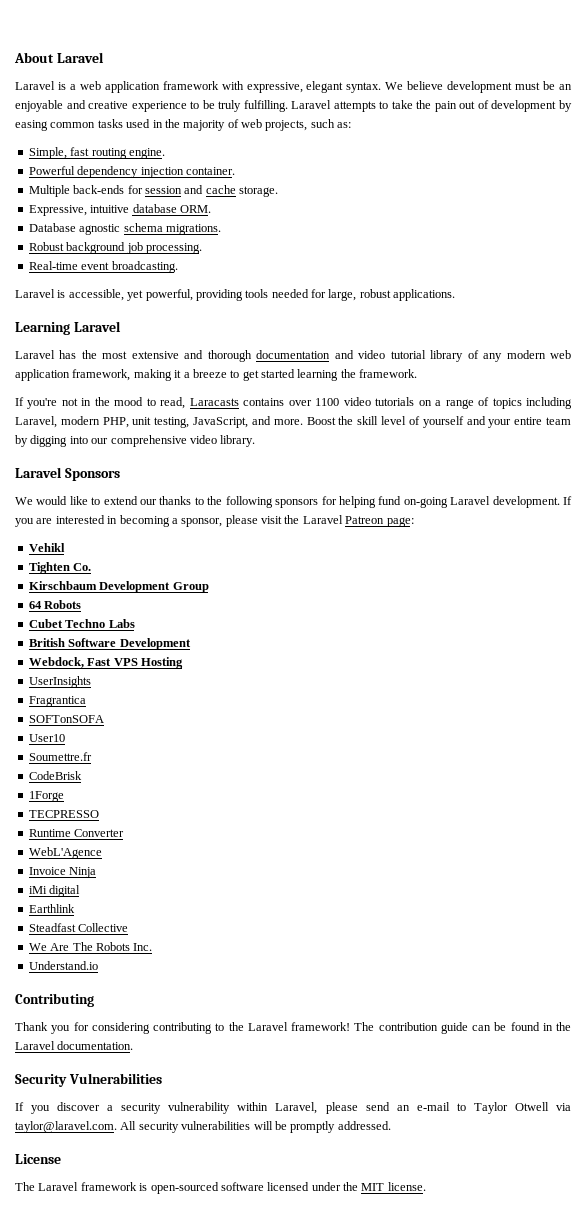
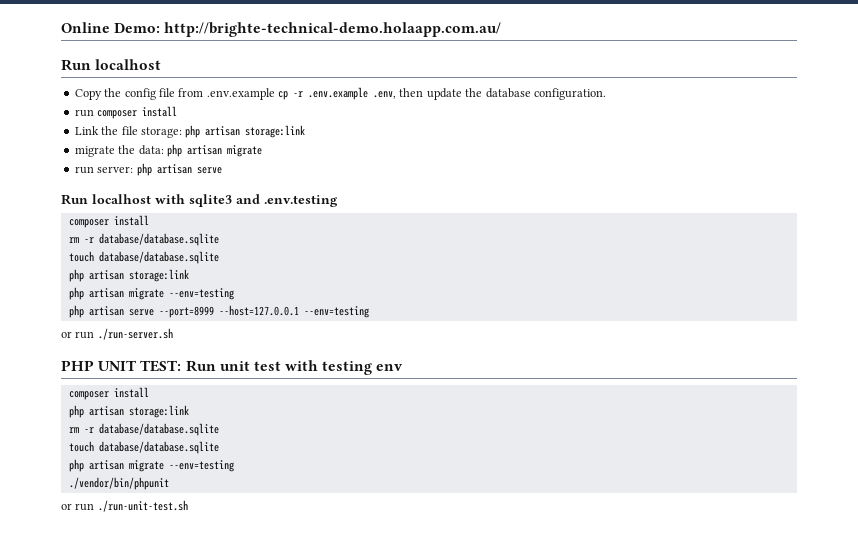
[14,52,104,63] [15,81,572,93] [15,100,572,112] [15,119,352,131] [28,147,165,159] [28,166,235,178] [28,185,278,197] [28,204,211,216] [28,223,221,235] [28,242,202,254] [28,261,178,273] [15,289,456,301] [15,321,121,335] [15,350,571,362] [15,369,418,381] [15,397,572,409] [15,416,571,428] [15,435,256,447] [15,467,120,481] [15,496,573,508] [15,515,414,527] [28,543,65,552] [28,562,92,574] [28,581,209,593] [28,600,82,609] [28,619,135,628] [28,638,191,650] [28,657,183,669] [28,676,91,688] [28,696,86,707] [28,715,104,723] [28,734,65,742] [28,752,92,761] [28,771,82,780] [28,791,64,802] [28,810,99,818] [28,829,125,837] [28,847,102,859] [28,867,97,878] [28,885,81,897] [28,904,75,913] [28,923,129,932] [28,942,153,951] [28,961,98,970] [15,993,94,1007] [15,1022,571,1034] [15,1041,134,1050] [15,1073,162,1087] [15,1102,571,1114] [15,1121,391,1133] [15,1154,61,1164] [15,1182,426,1194] About Laravel // Laravel is a web application framework with expressive, elegant syntax. We believe development must be an enjoyable and creative experience to be truly fulfilling. Laravel attempts to take the pain out of development by easing common tasks used in the majority of web projects, such as: // Simple, fast routing engine. // Powerful dependency injection container. // Multiple back-ends for session and cache storage. // Expressive, intuitive database ORM. // Database agnostic schema migrations. // Robust background job processing. // Real-time event broadcasting. // Laravel is accessible, yet powerful, providing tools needed for large, robust applications. // Learning Laravel // Laravel has the most extensive and thorough documentation and video tutorial library of any modern web application framework, making it a breeze to get started learning the framework. // If you're not in the mood to read, Laracasts contains over 1100 video tutorials on a range of topics including Laravel, modern PHP, unit testing, JavaScript, and more. Boost the skill level of yourself and your entire team by digging into our comprehensive video library. // Laravel Sponsors // We would like to extend our thanks to the following sponsors for helping fund on-going Laravel development. If you are interested in becoming a sponsor, please visit the Laravel Patreon page: // Vehikl // Tighten Co. // Kirschbaum Development Group // 64 Robots // Cubet Techno Labs // British Software Development // Webdock, Fast VPS Hosting // UserInsights // Fragrantica // SOFTonSOFA // User10 // Soumettre.fr // CodeBrisk // 1Forge // TECPRESSO // Runtime Converter // WebL'Agence // Invoice Ninja // iMi digital // Earthlink // Steadfast Collective // We Are The Robots Inc. // Understand.io // Contributing // Thank you for considering contributing to the Laravel framework! The contribution guide can be found in the Laravel documentation. // Security Vulnerabilities // If you discover a security vulnerability within Laravel, please send an e-mail to Taylor Otwell via taylor@laravel.com. All security vulnerabilities will be promptly addressed. // License // The Laravel framework is open-sourced software licensed under the MIT license. -> [61,22,502,37] [61,59,162,71] [74,87,606,100] [74,106,178,119] [74,125,306,138] [74,144,262,157] [74,163,222,176] [61,194,338,207] [68,215,149,228] [68,233,219,246] [68,251,219,264] [68,269,189,282] [68,287,234,300] [68,305,369,318] [61,328,173,340] [61,360,404,375] [68,387,149,400] [68,405,189,418] [68,423,219,436] [68,441,219,454] [68,459,234,472] [68,477,169,490] [61,500,188,512] Online Demo: http://brighte-technical-demo.holaapp.com.au/ // Run localhost // Copy the config file from .env.example cp -r .env.example .env, then update the database configuration. // run composer install // Link the file storage: php artisan storage:link // migrate the data: php artisan migrate // run server: php artisan serve // Run localhost with sqlite3 and .env.testing // composer install // rm -r database/database.sqlite // touch database/database.sqlite // php artisan storage:link // php artisan migrate --env=testing // php artisan serve --port=8999 --host=127.0.0.1 --env=testing // or run ./run-server.sh // PHP UNIT TEST: Run unit test with testing env // composer install // php artisan storage:link // rm -r database/database.sqlite // touch database/database.sqlite // php artisan migrate --env=testing // ./vendor/bin/phpunit // or run ./run-unit-test.sh

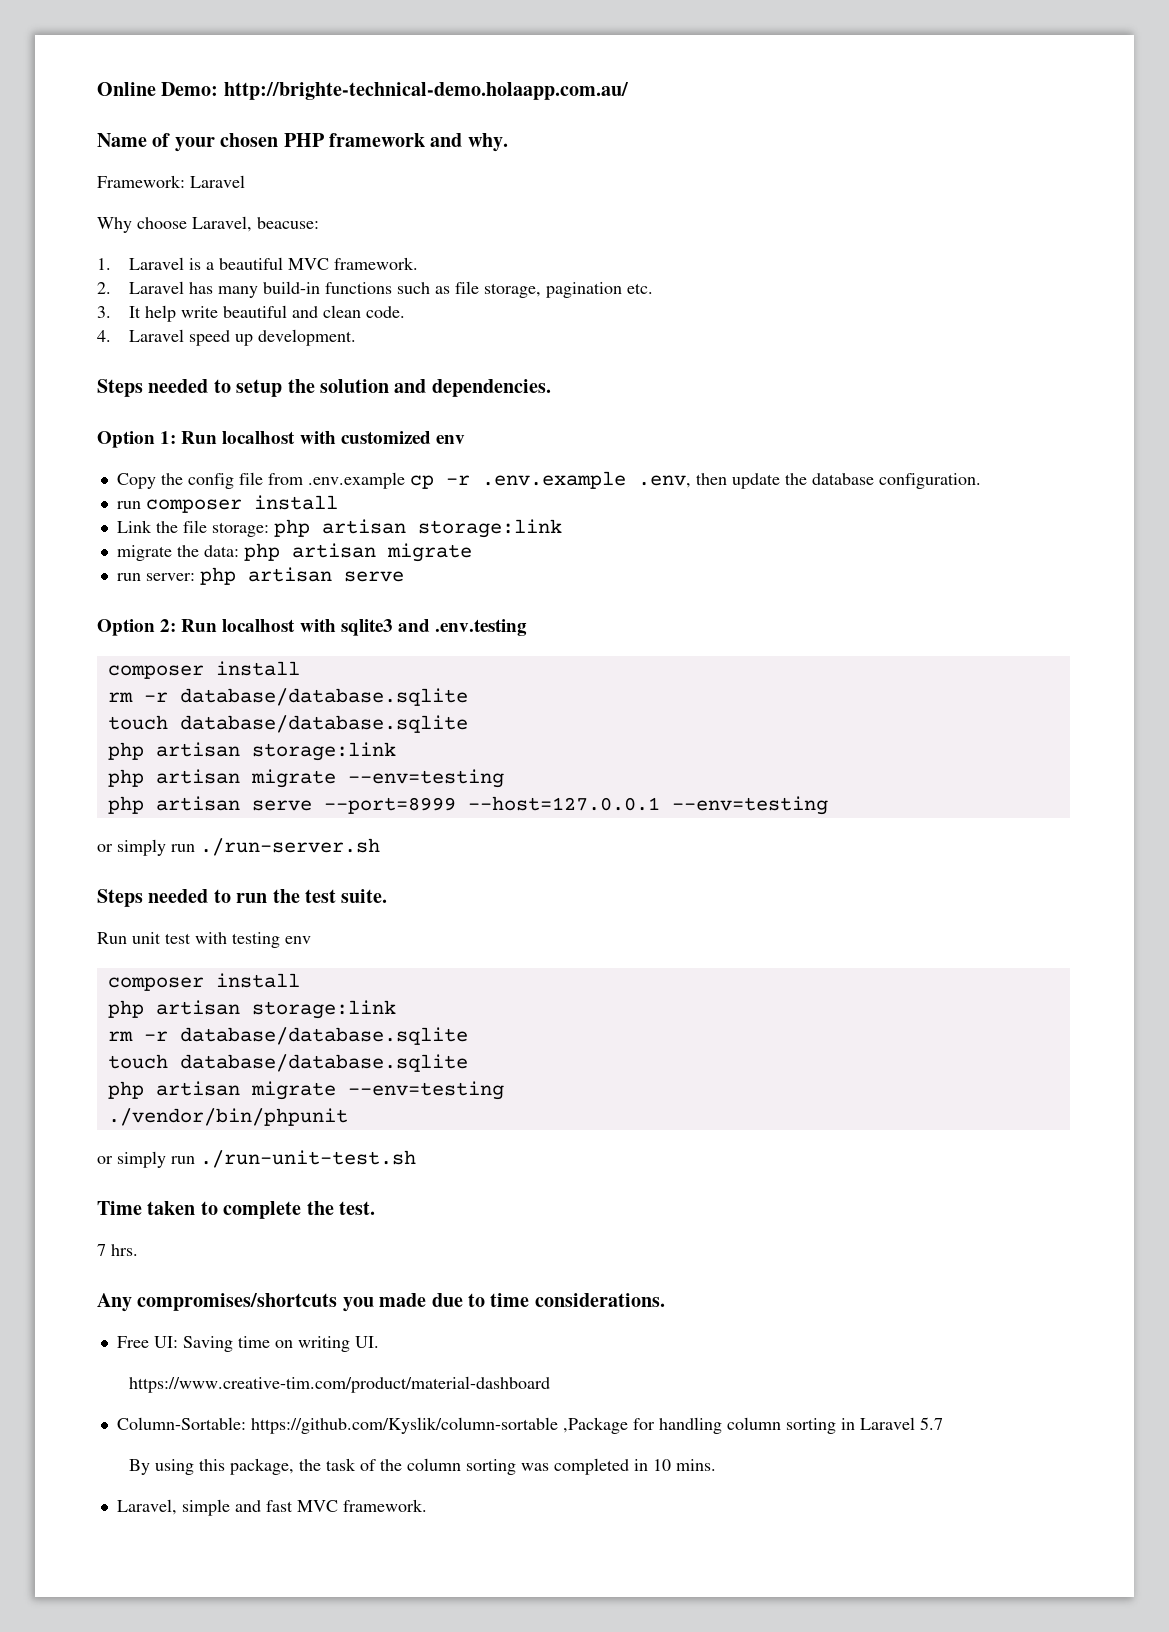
[61,59,162,71] Run localhost -> [97,133,508,152] [97,175,245,188] [97,216,319,233] [97,257,419,270] [97,281,654,298] [97,305,406,322] [97,329,357,346] [97,379,551,397] [97,431,465,448] Name of your chosen PHP framework and why. // Framework: Laravel // Why choose Laravel, beacuse: // 1. Laravel is a beautiful MVC framework. // 2. Laravel has many build-in functions such as file storage, pagination etc. // 3. It help write beautiful and clean code. // 4. Laravel speed up development. // Steps needed to setup the solution and dependencies. // Option 1: Run localhost with customized env
(222, 170) none -> [97,619,177,636] Option 2:
(72, 334) none -> [117,839,166,856] simply
[61,360,182,372] PHP UNIT TEST: -> [97,889,388,907] Steps needed to run the test suite. //
(72, 506) none -> [117,1151,166,1168] simply
(188, 506) none -> [97,1201,375,1219] [97,1244,138,1256] [97,1293,665,1312] [116,1336,379,1352] [129,1376,551,1393] [116,1417,943,1434] [129,1458,717,1475] [116,1499,427,1516] // Time taken to complete the test. // 7 hrs. // Any compromises/shortcuts you made due to time considerations. // Free UI: Saving time on writing UI. // https://www.creative-tim.com/product/material-dashboard // Column-Sortable: https://github.com/Kyslik/column-sortable ,Package for handling column sorting in Laravel 5.7 // By using this package, the task of the column sorting was completed in 10 mins. // Laravel, simple and fast MVC framework.

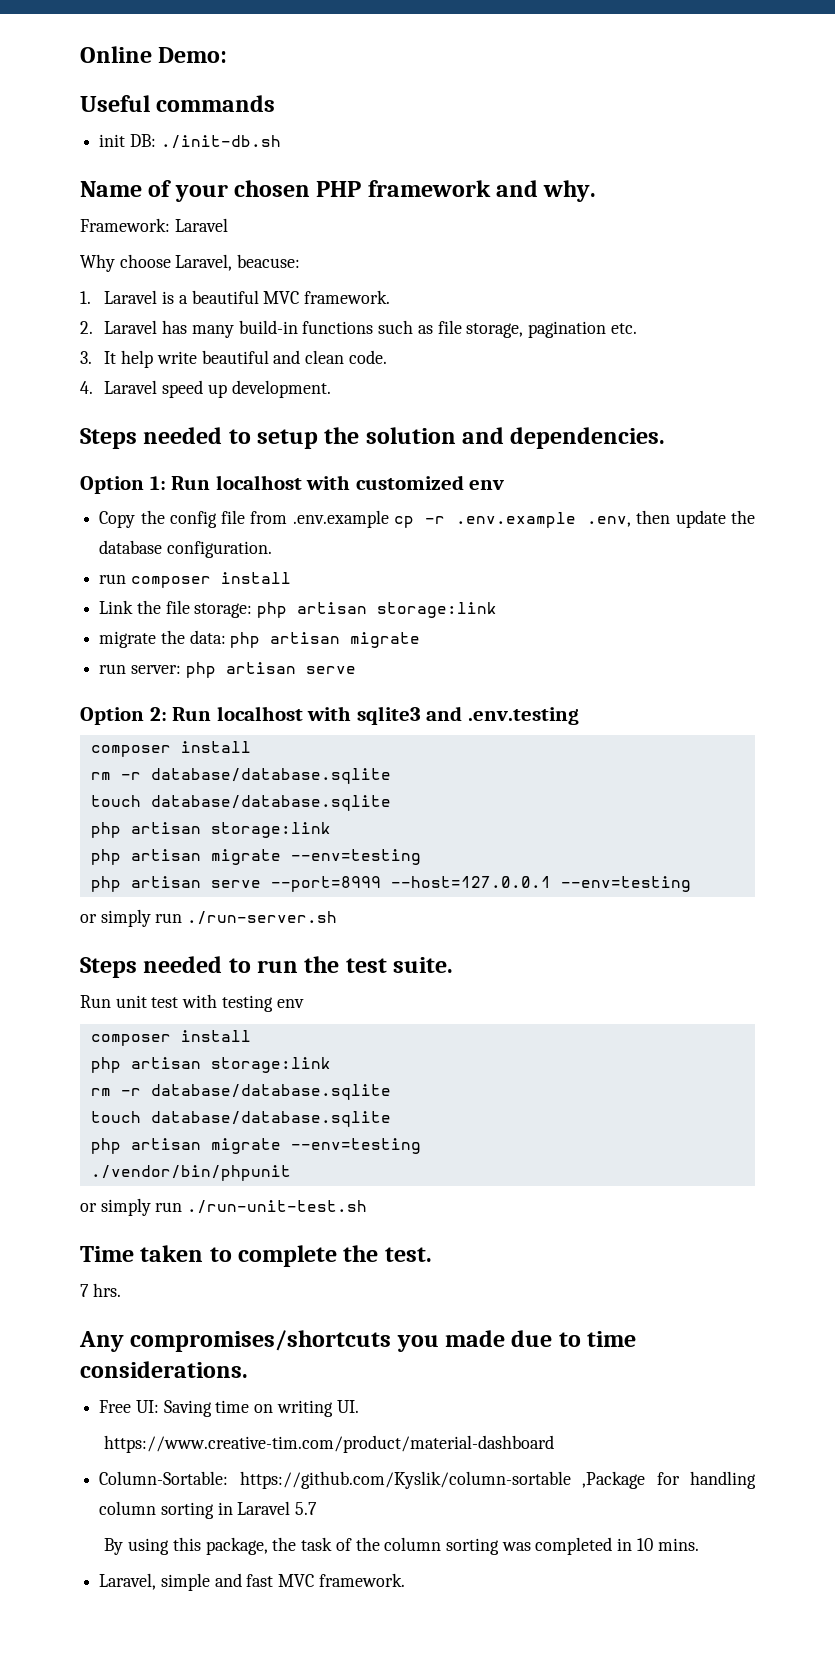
[223,82,629,100] http://brighte-technical-demo.holaapp.com.au/ -> [80,95,276,112] [99,134,281,149] // Useful commands // init DB: ./init-db.sh

